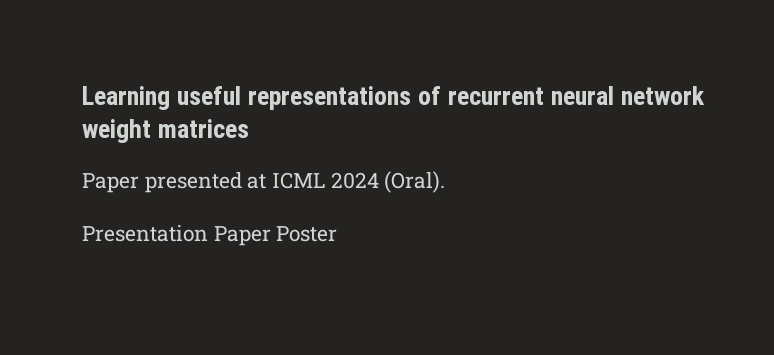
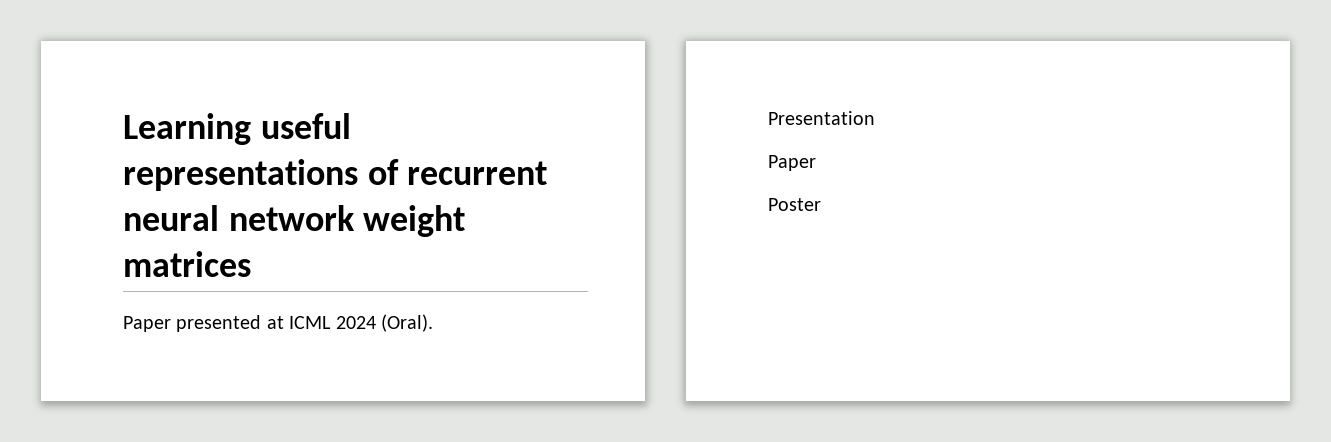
[213,226,271,246] Paper -> [768,155,816,171] // Paper //

